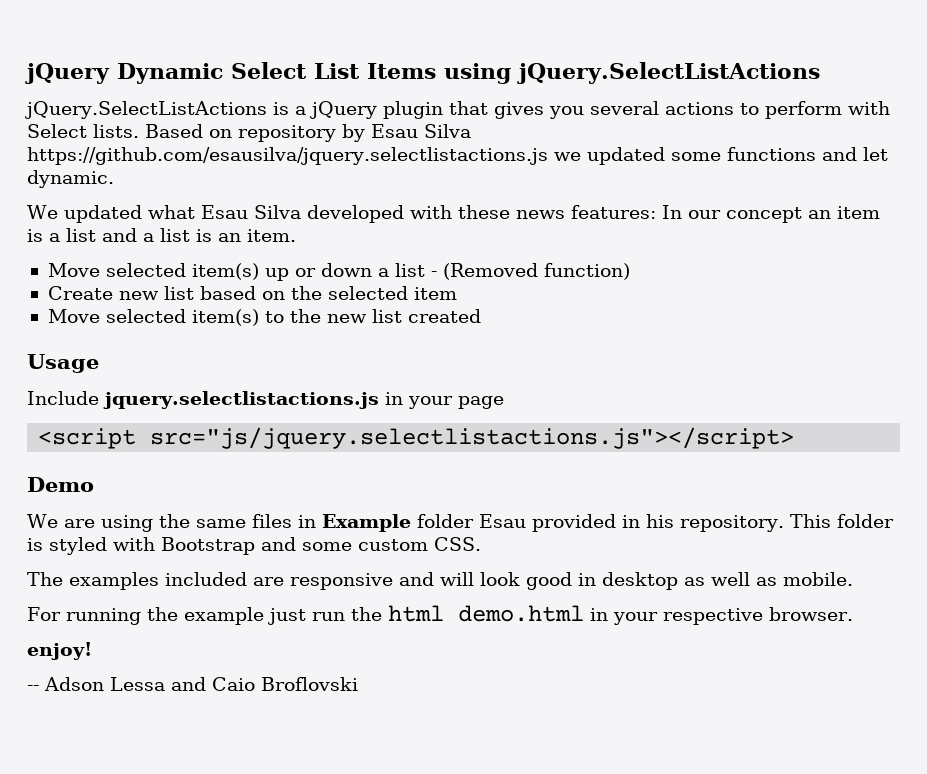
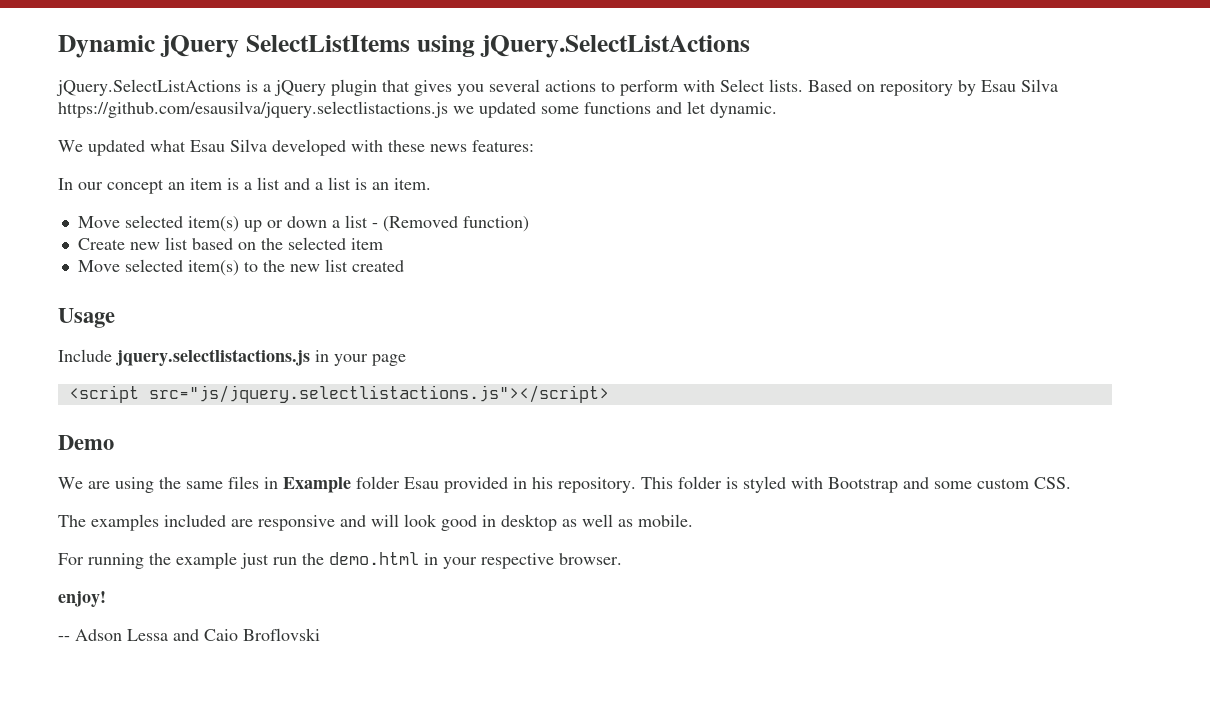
[25,62,436,84] jQuery Dynamic Select List Items -> [58,35,410,58] Dynamic jQuery SelectListItems
(656, 212) none -> (534, 146) //
[387,605,444,622] html -> (324, 559) none

